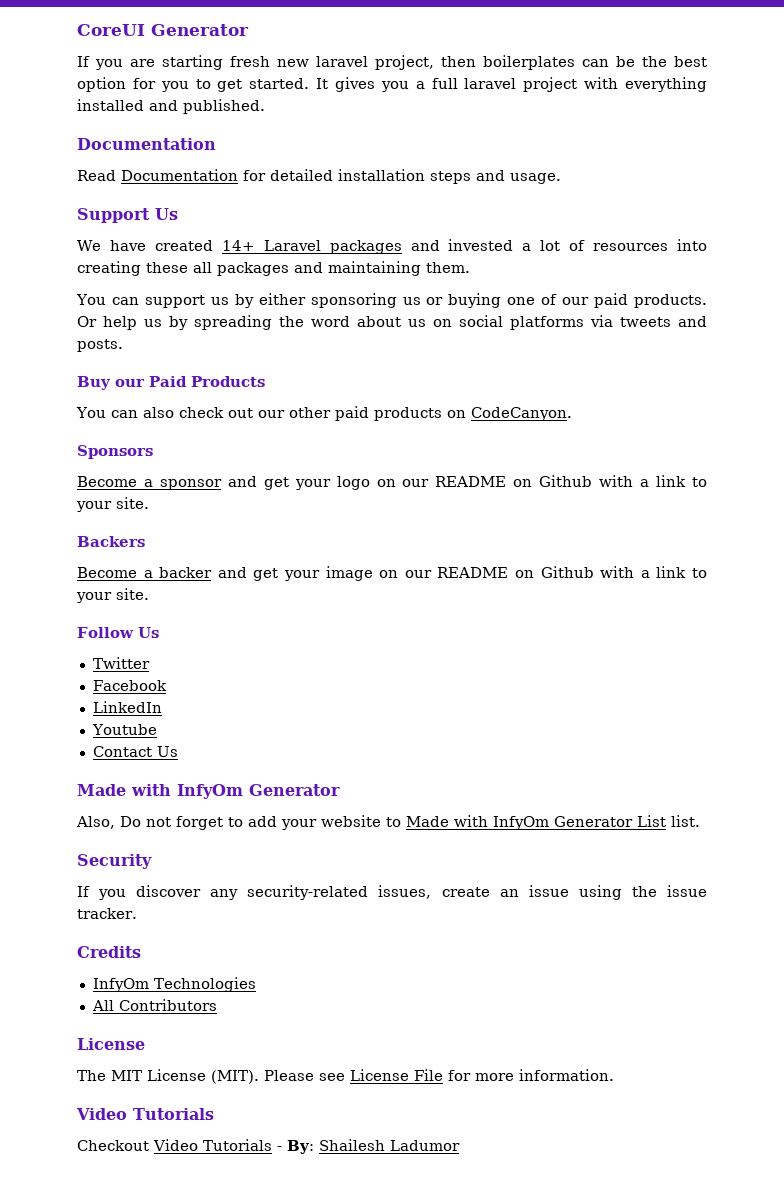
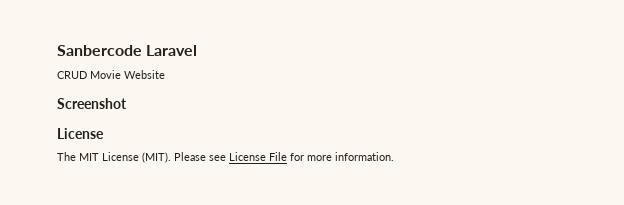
[77,24,249,36] [77,55,707,70] [77,77,707,92] [77,99,265,114] [77,138,216,150] [77,169,561,184] [77,208,178,223] [77,239,707,254] [77,261,470,276] [76,293,707,308] [77,315,707,330] [77,339,123,352] [77,376,265,390] [76,406,572,421] [77,445,153,459] [77,475,707,490] [76,497,149,512] [77,536,145,547] [77,566,708,581] [76,588,149,603] [77,627,159,638] [92,657,150,669] [92,680,167,691] [92,701,162,713] [91,724,157,735] [92,746,178,757] [77,784,340,799] [76,815,700,830] [77,854,152,869] [77,885,707,900] [77,908,137,919] [77,946,141,958] [92,977,256,992] [91,999,217,1011] CoreUI Generator // If you are starting fresh new laravel project, then boilerplates can be the best option for you to get started. It gives you a full laravel project with everything installed and published. // Documentation // Read Documentation for detailed installation steps and usage. // Support Us // We have created 14+ Laravel packages and invested a lot of resources into creating these all packages and maintaining them. // You can support us by either sponsoring us or buying one of our paid products. Or help us by spreading the word about us on social platforms via tweets and posts. // Buy our Paid Products // You can also check out our other paid products on CodeCanyon. // Sponsors // Become a sponsor and get your logo on our README on Github with a link to your site. // Backers // Become a backer and get your image on our README on Github with a link to your site. // Follow Us // Twitter // Facebook // LinkedIn // Youtube // Contact Us // Made with InfyOm Generator // Also, Do not forget to add your website to Made with InfyOm Generator List list. // Security // If you discover any security-related issues, create an issue using the issue tracker. // Credits // InfyOm Technologies // All Contributors -> [57,45,198,56] [57,70,165,79] [57,98,127,109] Sanbercode Laravel // CRUD Movie Website // Screenshot
[76,1108,214,1120] [77,1139,460,1154] // Video Tutorials // Checkout Video Tutorials - By: Shailesh Ladumor -> (394, 156) none

